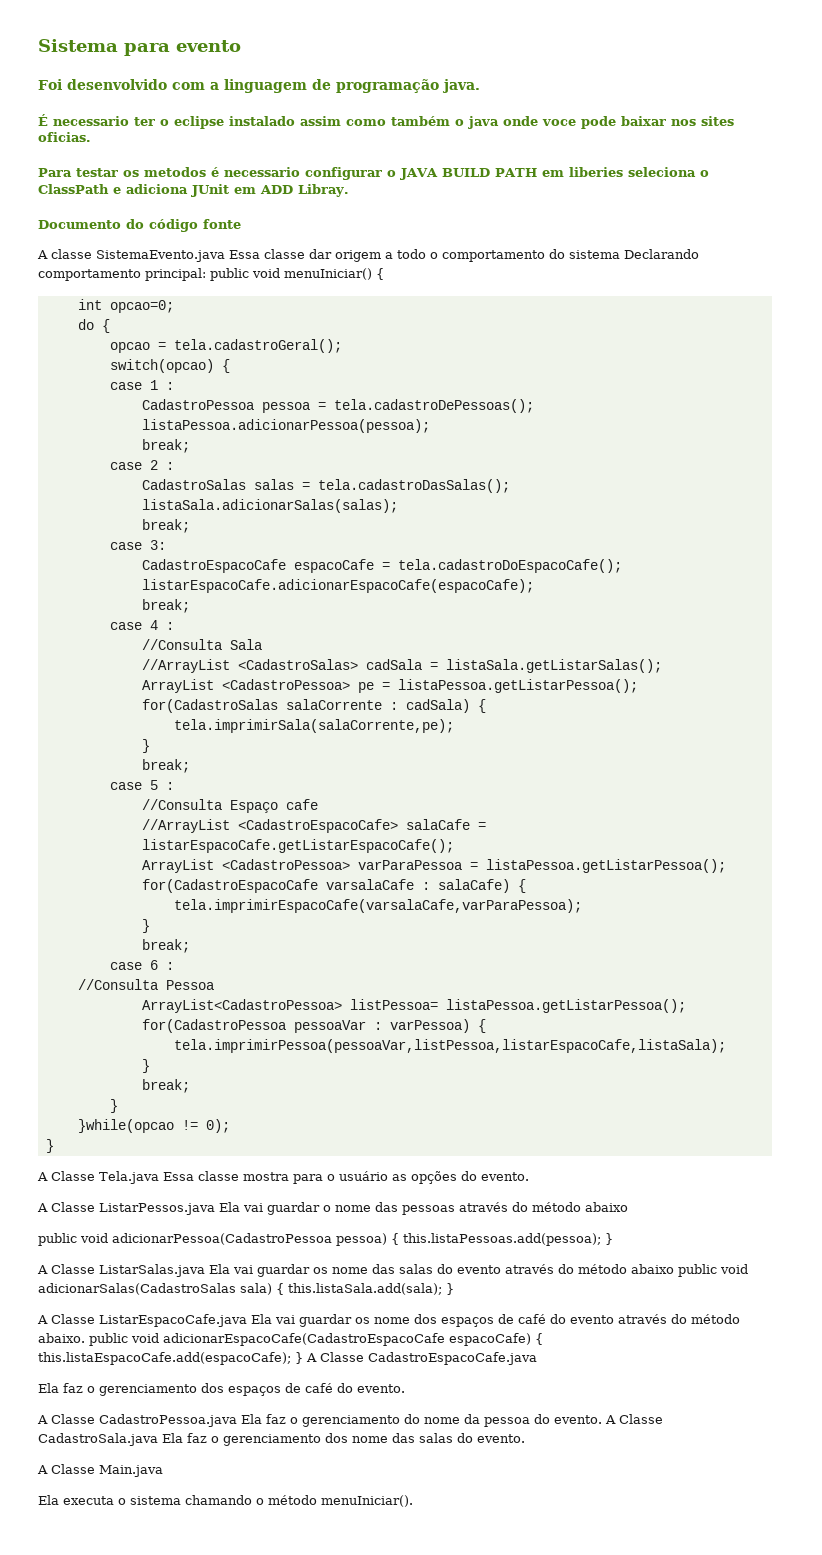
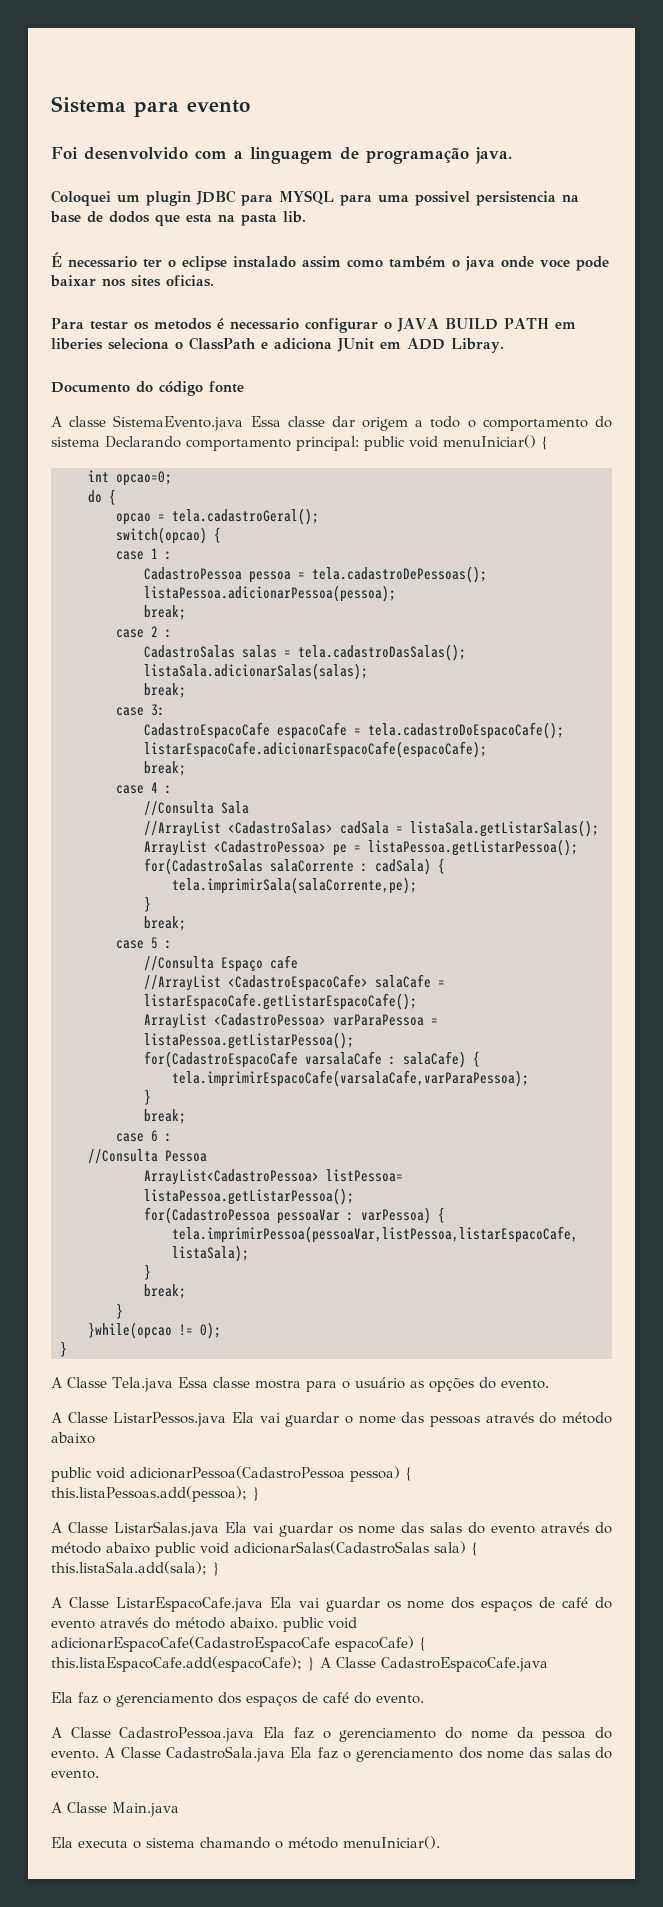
(480, 86) none -> [51,190,579,206] [50,211,306,226] // Coloquei um plugin JDBC para MYSQL para uma possivel persistencia na base de dodos que esta na pasta lib.

